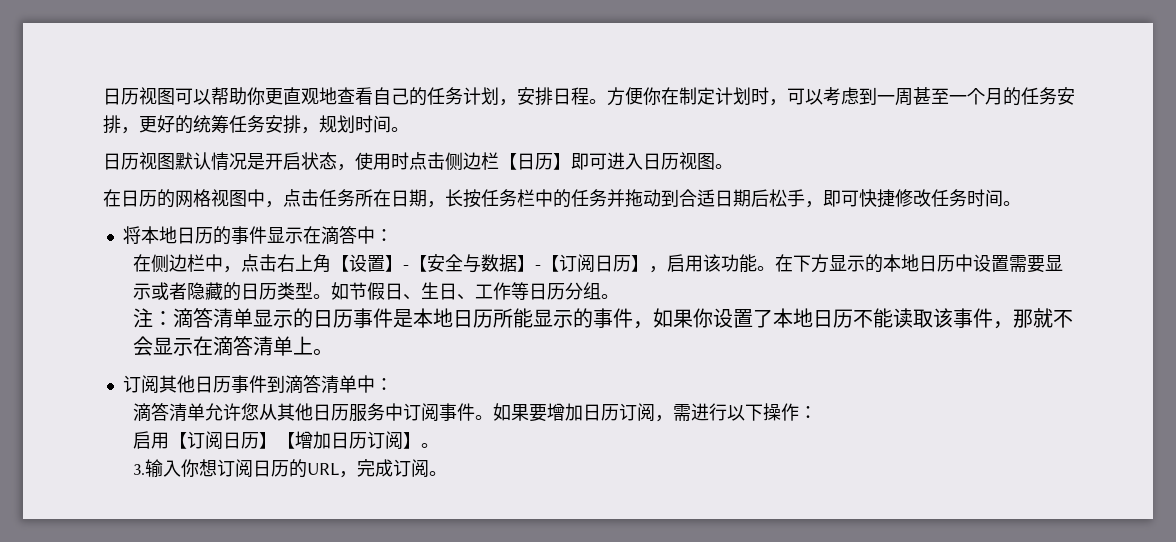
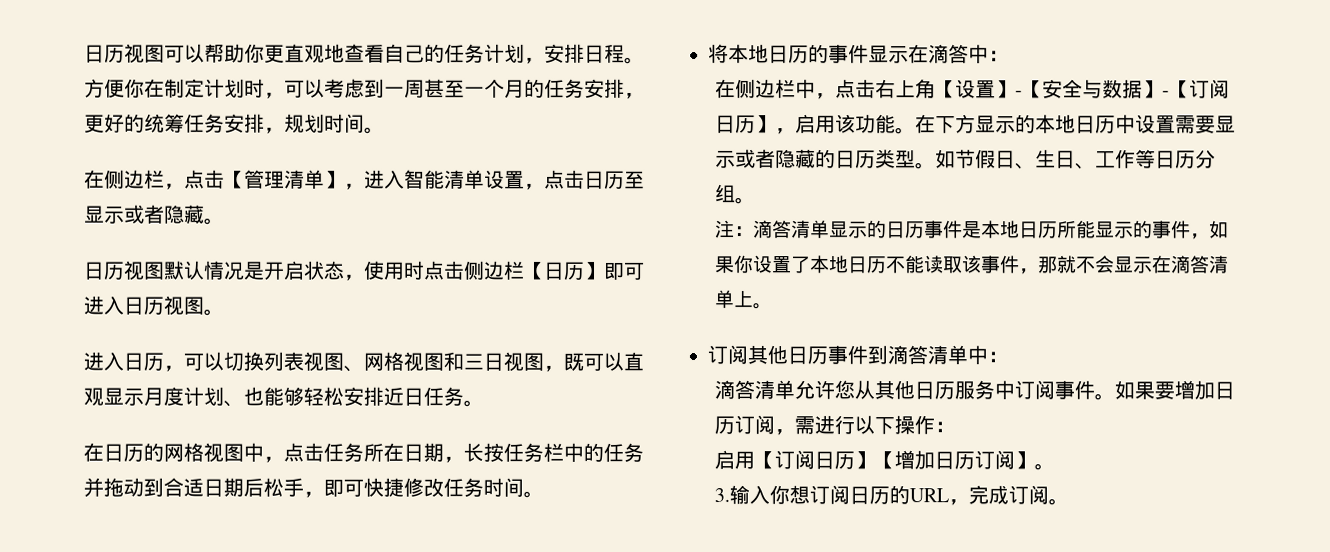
(409, 129) none -> [84,169,645,190] [84,204,225,225] // 在侧边栏，点击【管理清单】，进入智能清单设置，点击日历至显示或者隐藏。
(733, 166) none -> [83,351,644,372] [83,386,484,407] // 进入日历，可以切换列表视图、网格视图和三日视图，既可以直观显示月度计划、也能够轻松安排近日任务。

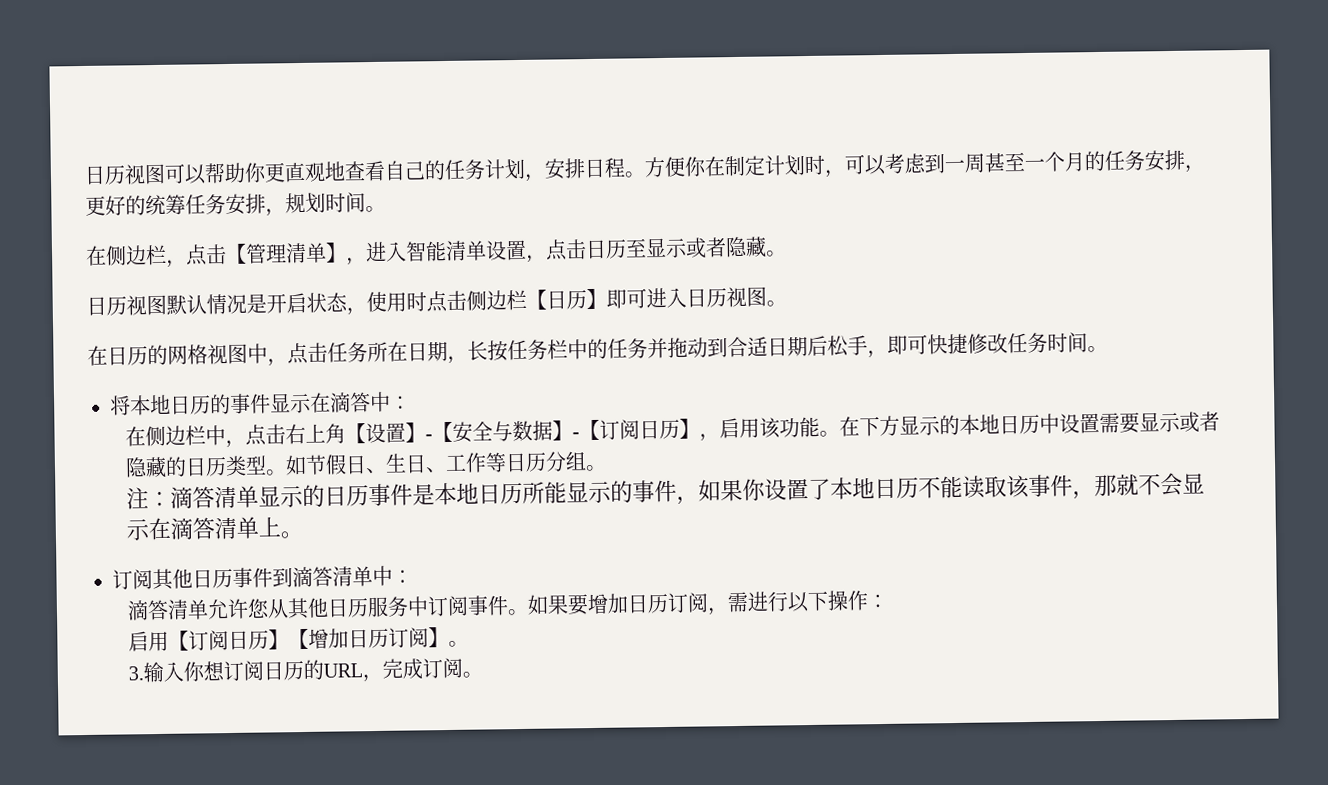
[83,351,644,372] [83,386,484,407] // 进入日历，可以切换列表视图、网格视图和三日视图，既可以直观显示月度计划、也能够轻松安排近日任务。 -> (787, 303) none

